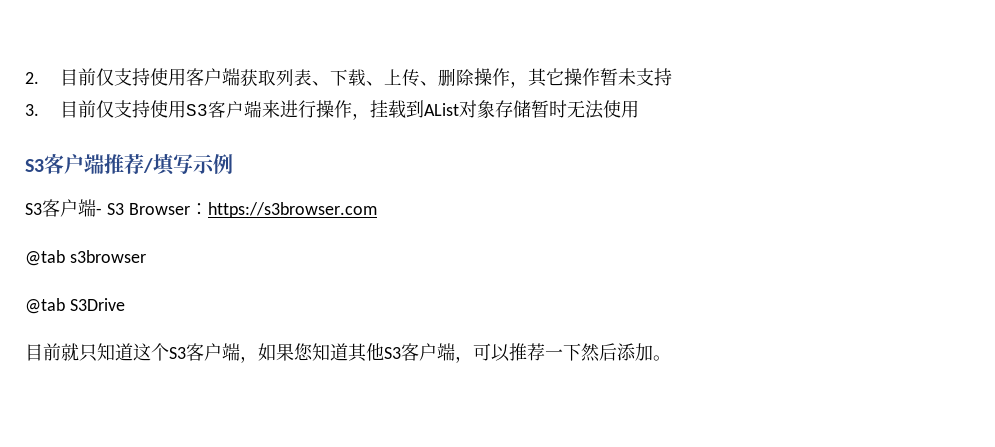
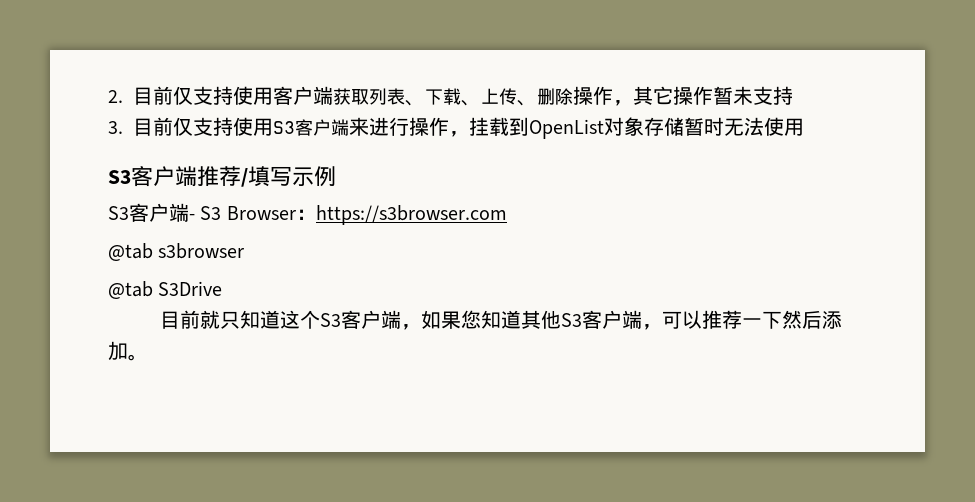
[424,103,460,116] AList -> [529,119,605,139] OpenList

